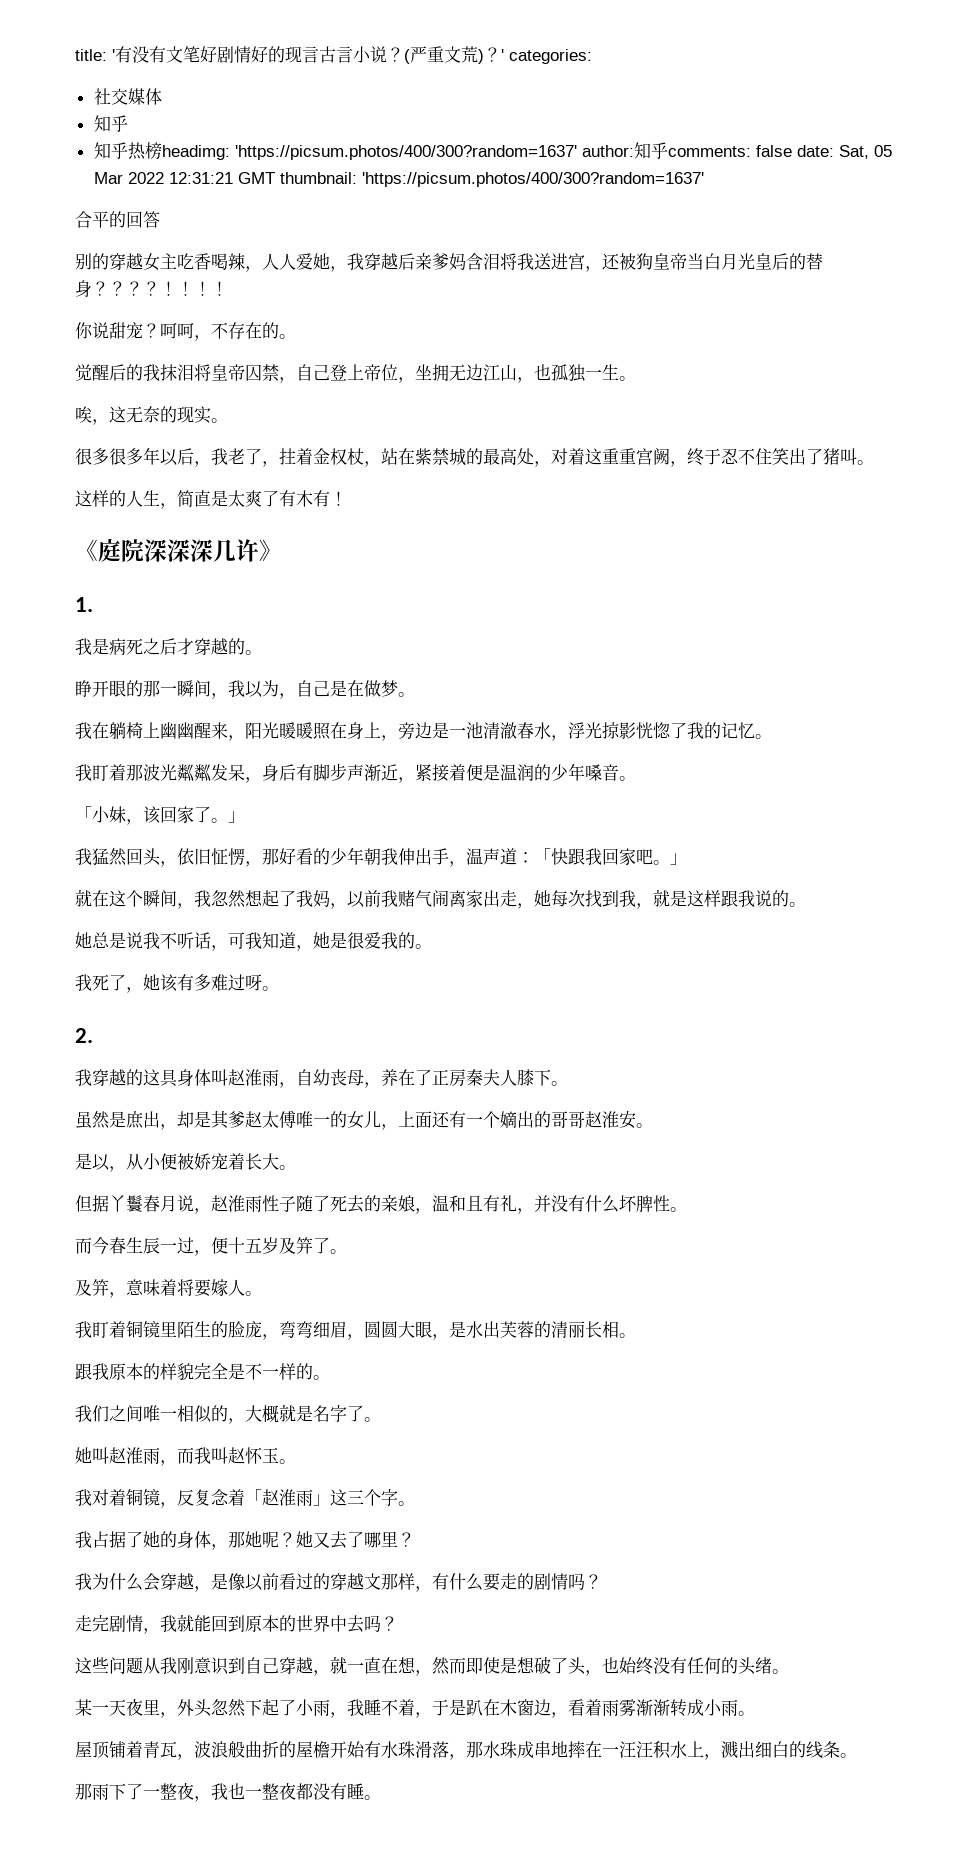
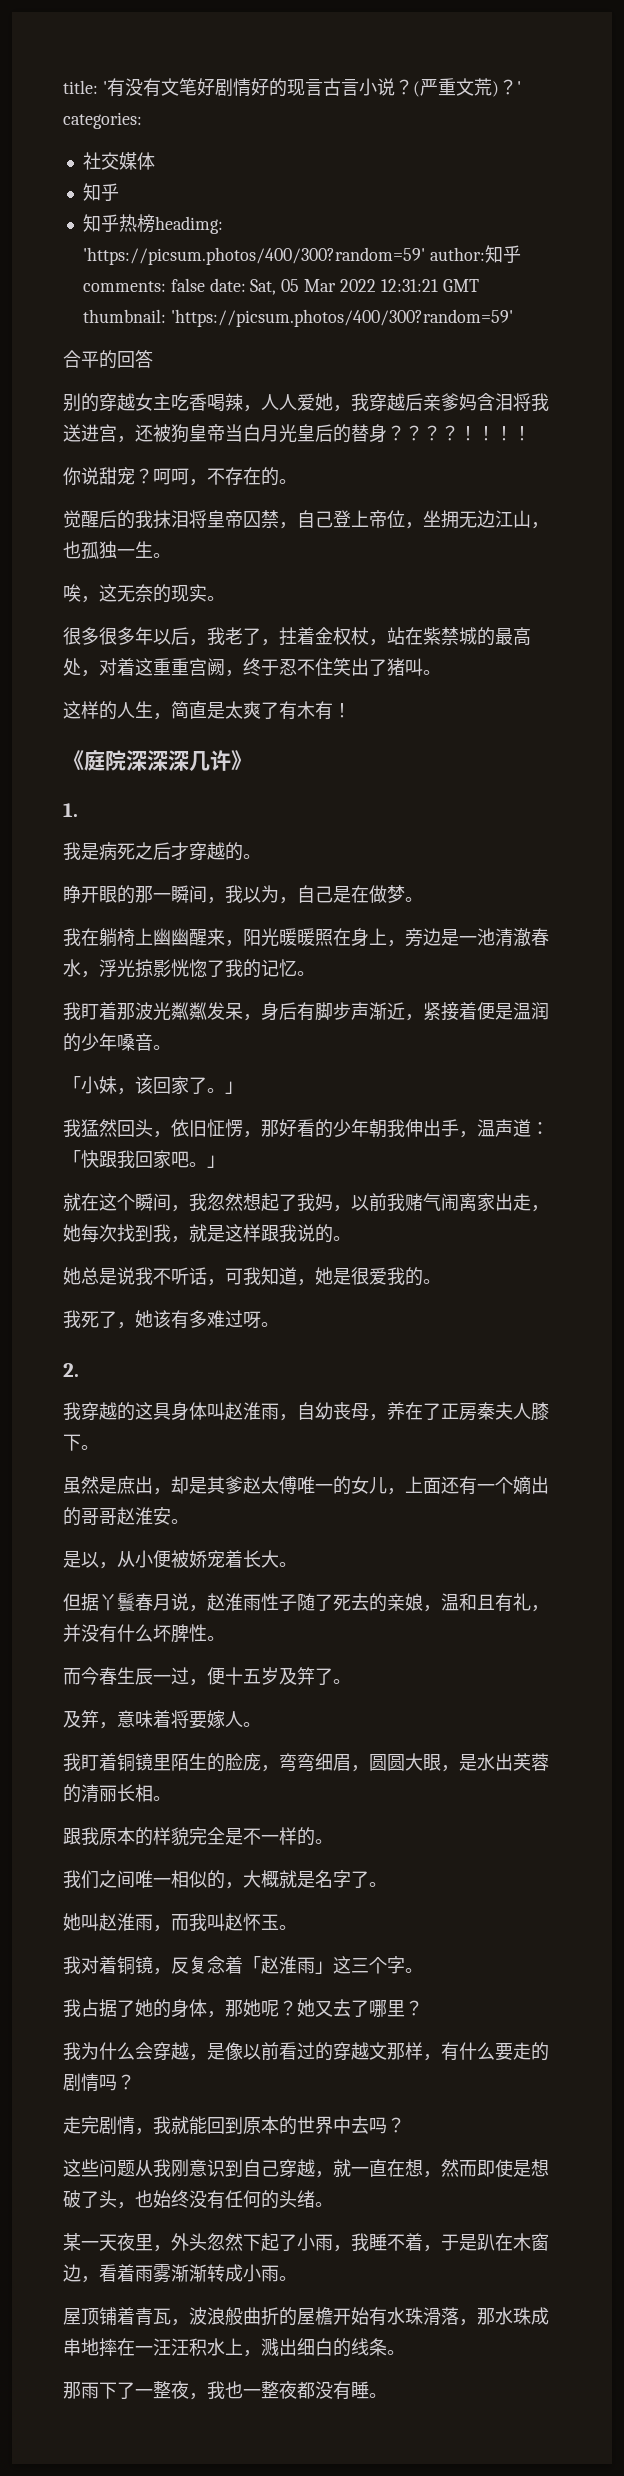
[234,145,577,160] 'https://picsum.photos/400/300?random=1637' -> [82,247,425,265] 'https://picsum.photos/400/300?random=59'
[361,172,704,187] 'https://picsum.photos/400/300?random=1637' -> [170,309,513,327] 'https://picsum.photos/400/300?random=59'

